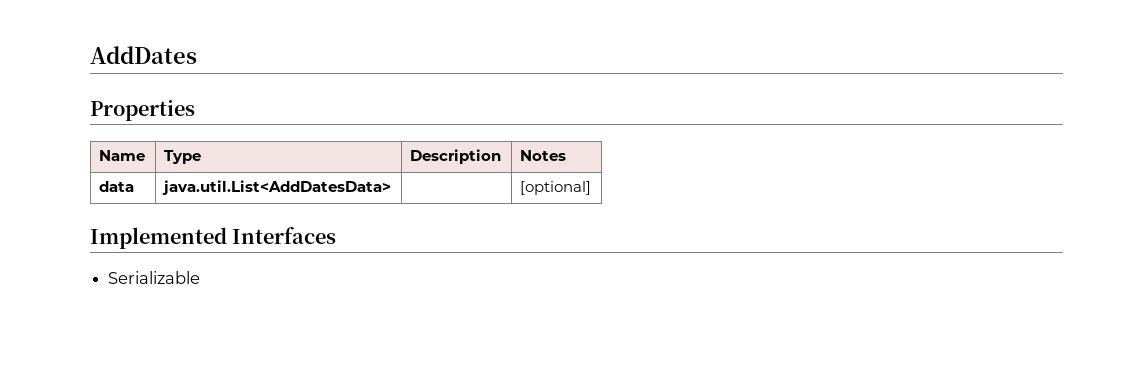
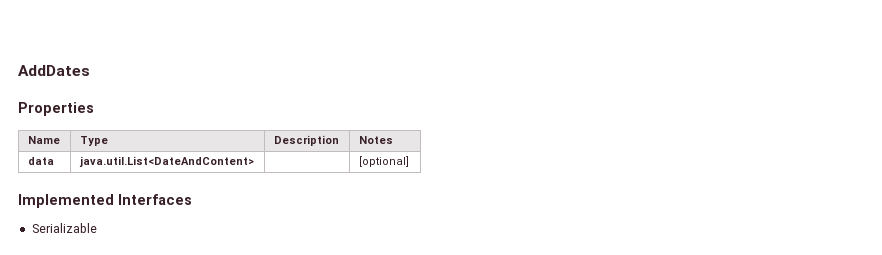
[162,180,392,195] java.util.List<AddDatesData> -> [78,156,254,167] java.util.List<DateAndContent>

